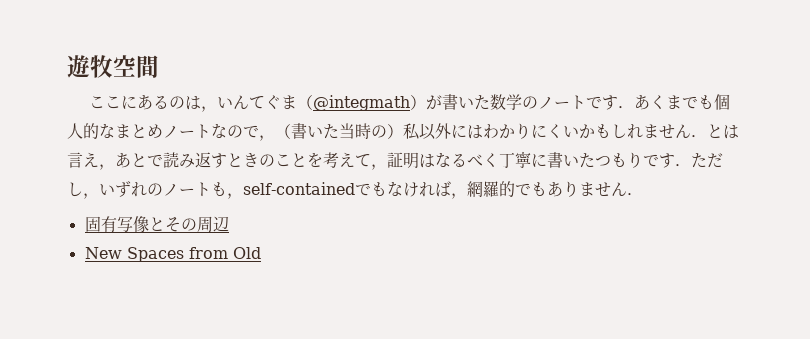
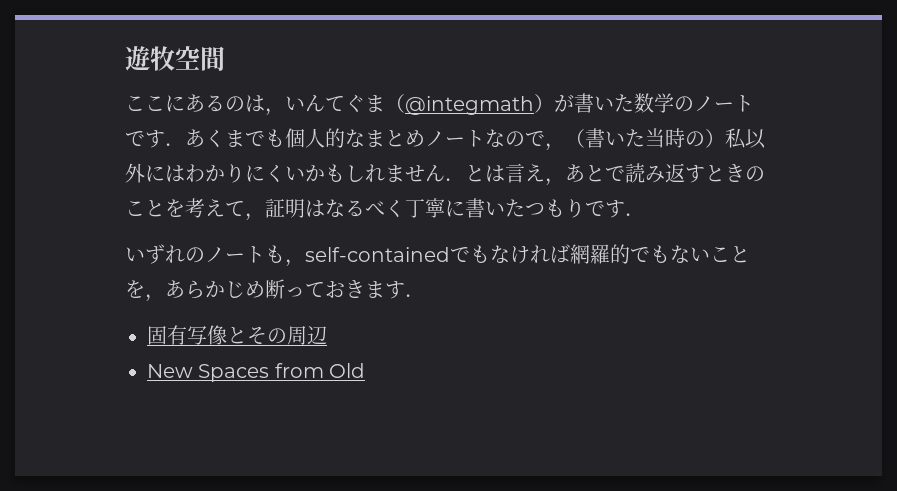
[691,153,723,168] [67,182,99,199] ただし， -> (645, 214) //
[451,193,467,199] ， -> (570, 253) none
[547,181,627,197] ありません -> [670,245,750,263] [125,279,405,302] ないことを，あらかじめ断っておきます

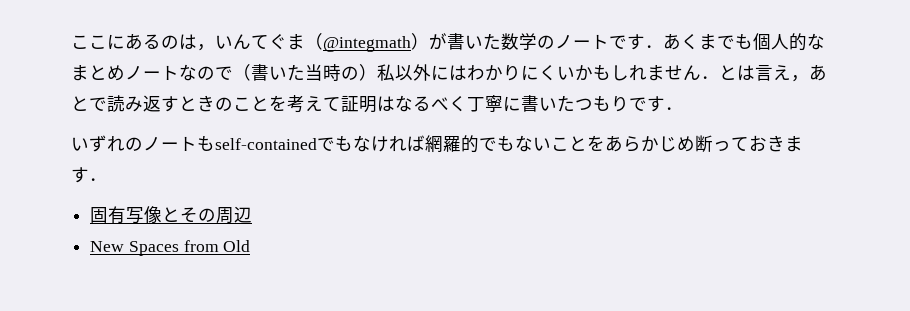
[125,46,225,71] 遊牧空間 // -> (71, 42) none
[545,143,565,151] ， -> (233, 73) none
[245,213,265,221] ， -> (341, 104) none
[285,259,305,267] ， -> (215, 143) none
[145,294,165,302] ， -> (605, 143) none

